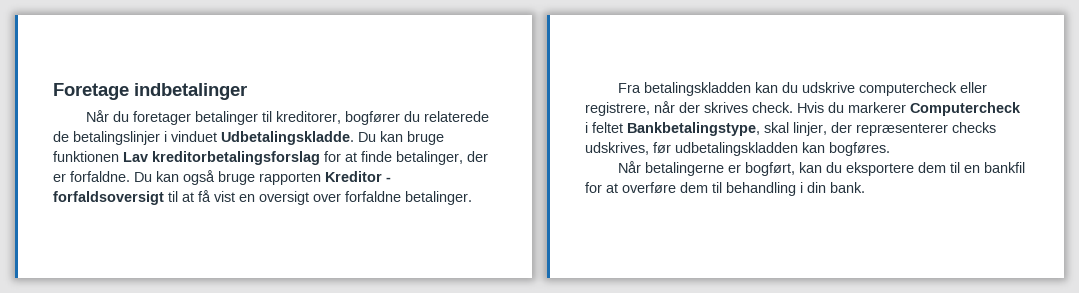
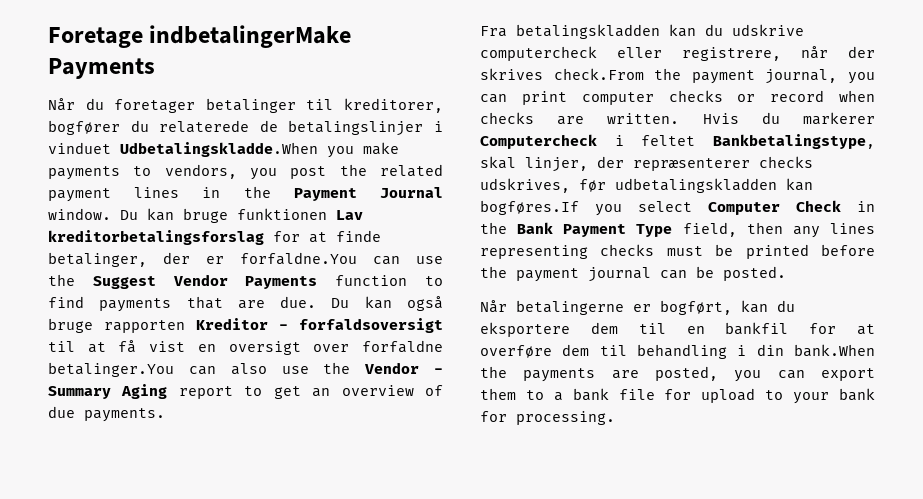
[134,83,247,100] indbetalinger -> [149,25,352,48] [48,58,155,79] indbetalingerMake Payments
[221,131,354,145] Udbetalingskladde. -> [120,142,399,158] [48,164,443,180] [48,186,443,202] [48,208,111,220] Udbetalingskladde.When you make payments to vendors, you post the related payment lines in the Payment Journal window.
[70,171,130,182] forfaldne. -> [240,252,443,265] [48,274,443,289] [48,296,317,312] forfaldne.You can use the Suggest Vendor Payments function to find payments that are due.
[405,191,472,205] betalinger. -> [48,362,443,377] [48,384,443,399] [48,406,165,422] betalinger.You can also use the Vendor - Summary Aging report to get an overview of due payments.
[752,102,793,113] check. -> [553,68,875,84] [480,90,875,105] [480,112,680,125] check.From the payment journal, you can print computer checks or record when checks are written.
[829,142,890,156] bogføres. -> [480,200,875,216] [480,222,875,238] [480,244,875,259] [480,266,786,282] bogføres.If you select Computer Check in the Bank Payment Type field, then any lines representing checks must be printed before the payment journal can be posted.
[830,182,865,193] bank. -> [794,344,875,357] [480,366,875,382] [480,388,875,404] [480,411,615,425] bank.When the payments are posted, you can export them to a bank file for upload to your bank for processing.

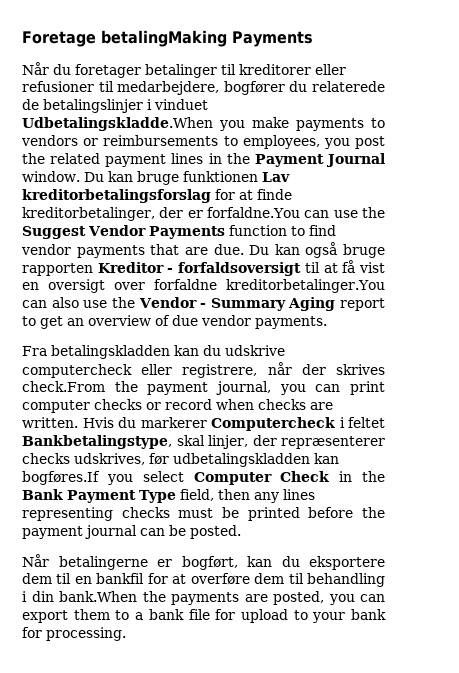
[149,25,352,48] indbetalingerMake -> [101,30,227,47] betalingMaking
[344,98,443,113] kreditorer, -> [239,64,346,75] [22,81,220,95] kreditorer eller refusioner til medarbejdere,
[164,164,237,179] vendors, -> [21,135,320,149] vendors or reimbursements to employees,
[48,252,147,267] betalinger, -> [22,207,155,221] kreditorbetalinger,
(84, 302) none -> [21,244,71,255] vendor
[48,362,174,377] betalinger.You -> [226,279,386,293] kreditorbetalinger.You
(75, 412) none -> [201,315,251,326] vendor

